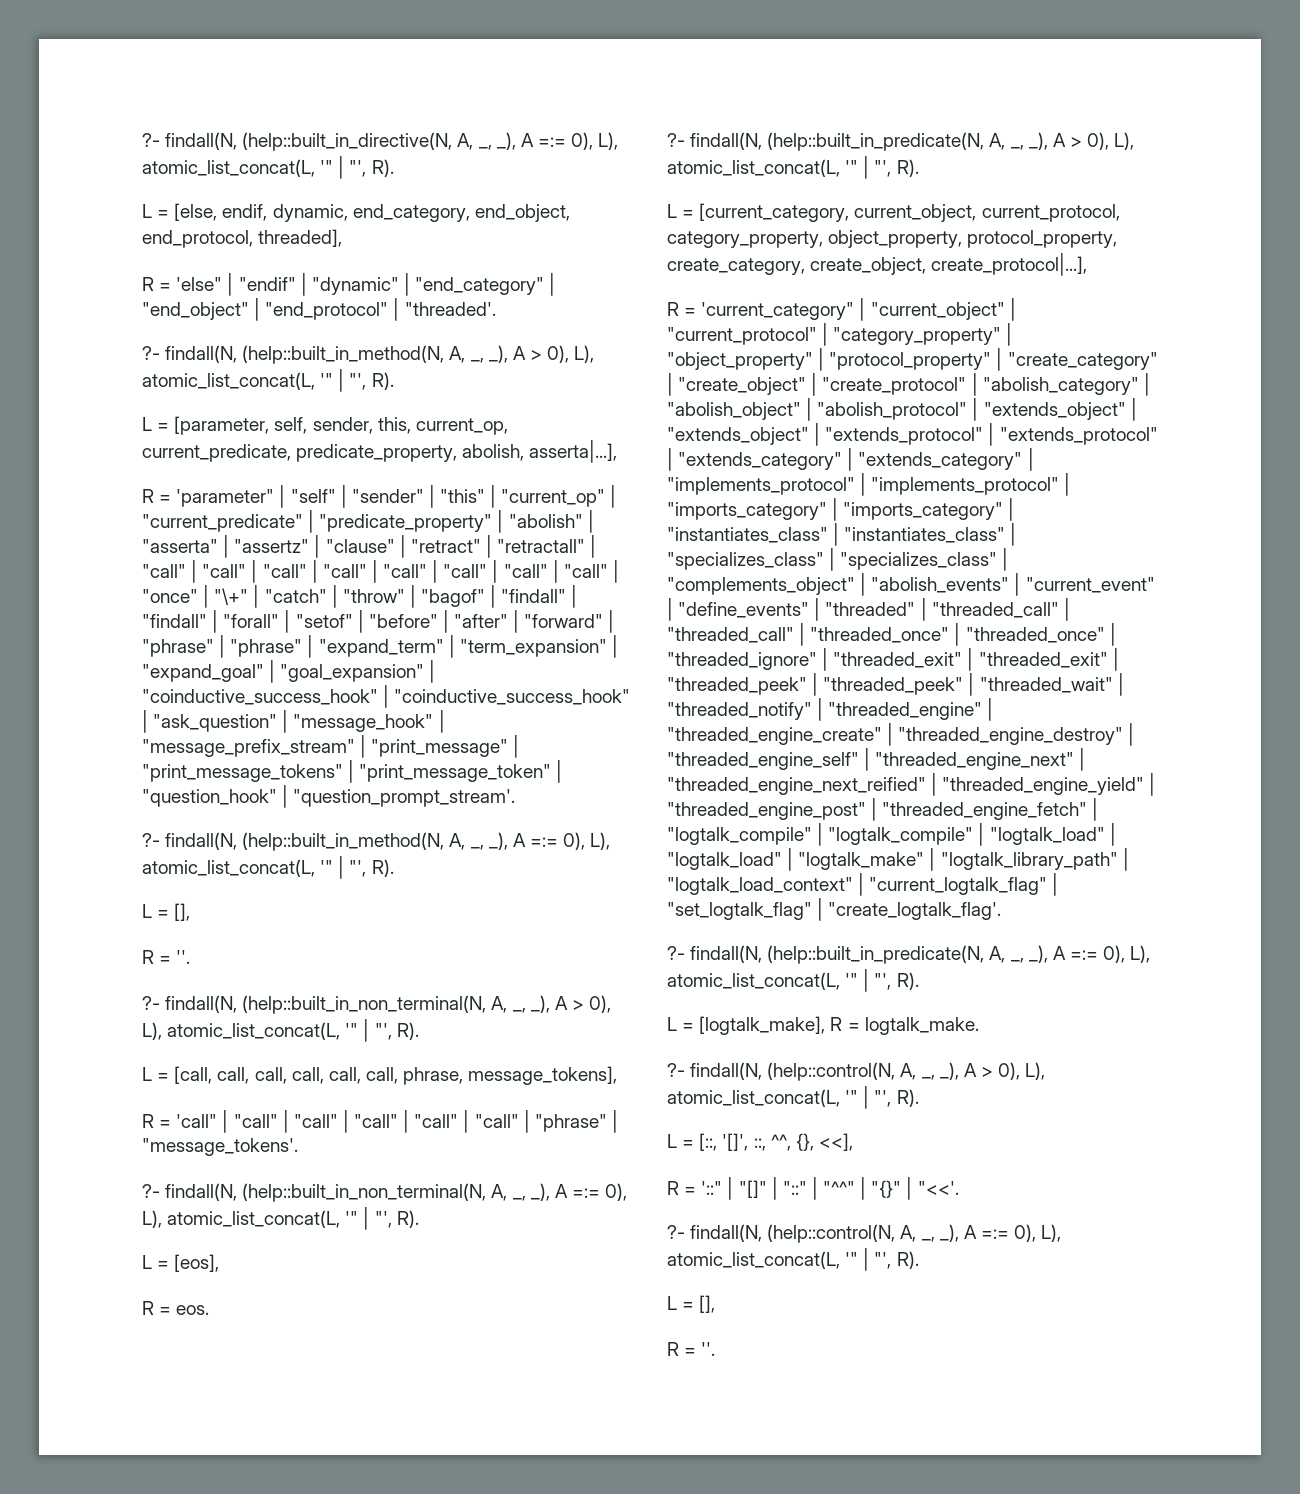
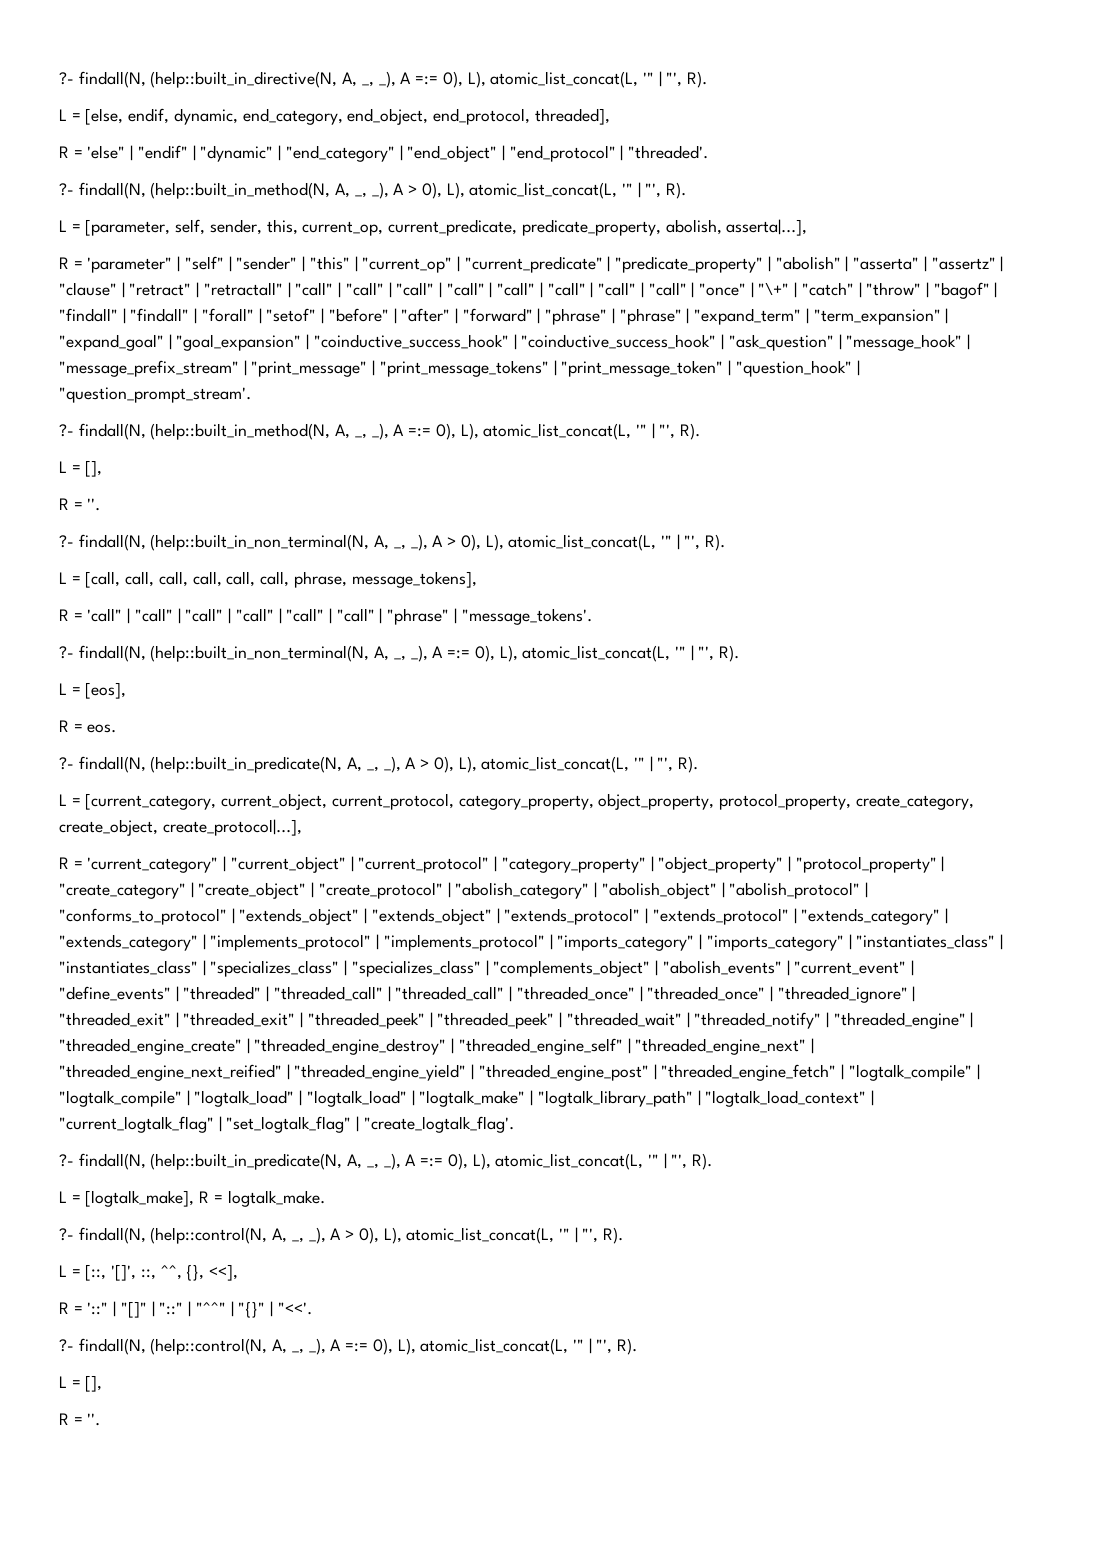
(979, 409) none -> [59,908,235,925] "conforms_to_protocol" |

